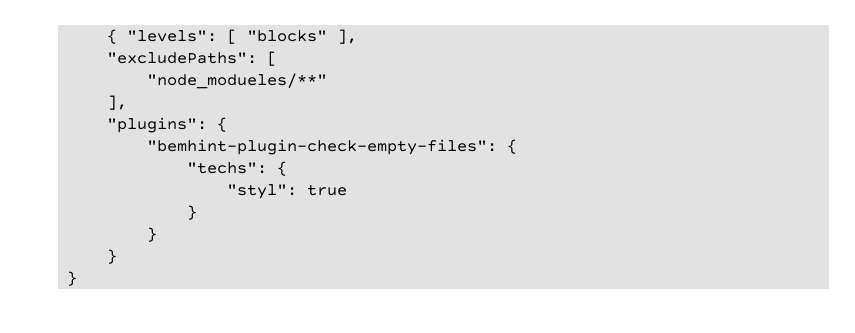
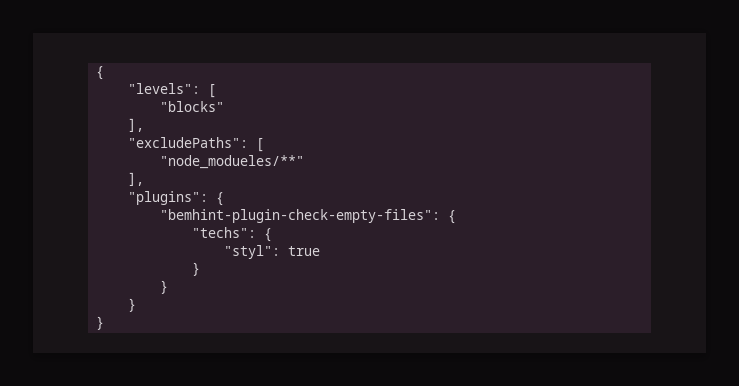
[107,29,118,44] { -> [96,66,105,80] { //
(238, 36) none -> (217, 91) //
(328, 36) none -> (225, 106) //

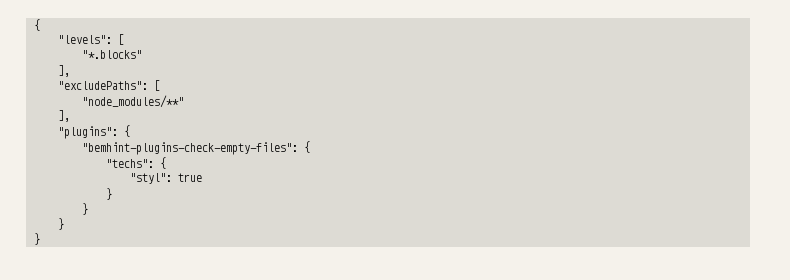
[160,101,225,112] "blocks" -> [81,50,142,59] "*.blocks"
[160,155,305,169] "node_modueles/**" -> [81,95,184,108] "node_modules/**"
[160,209,441,223] "bemhint-plugin-check-empty-files": -> [81,142,298,155] "bemhint-plugins-check-empty-files":

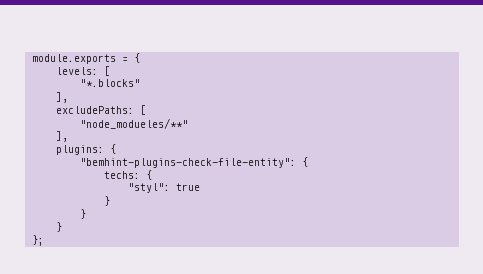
[33,19,40,31] [57,35,112,44] { // "levels": -> [31,53,140,64] [55,67,98,75] module.exports = { // levels:
[57,80,160,91] [81,95,184,108] [57,110,70,122] [57,125,130,139] [81,141,310,155] [105,159,154,168] "excludePaths": [ // "node_modules/**" // ], // "plugins": { // "bemhint-plugins-check-empty-files": { // "techs": -> [55,105,146,115] [79,118,188,129] [55,131,68,142] [55,144,116,155] [79,157,308,168] [103,171,140,179] excludePaths: [ // "node_modueles/**" // ], // plugins: { // "bemhint-plugins-check-file-entity": { // techs:
[33,233,40,245] } -> [31,235,44,246] };

